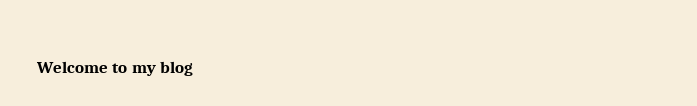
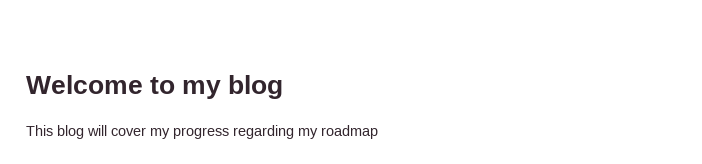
(194, 68) none -> [26,125,378,139] // This blog will cover my progress regarding my roadmap

